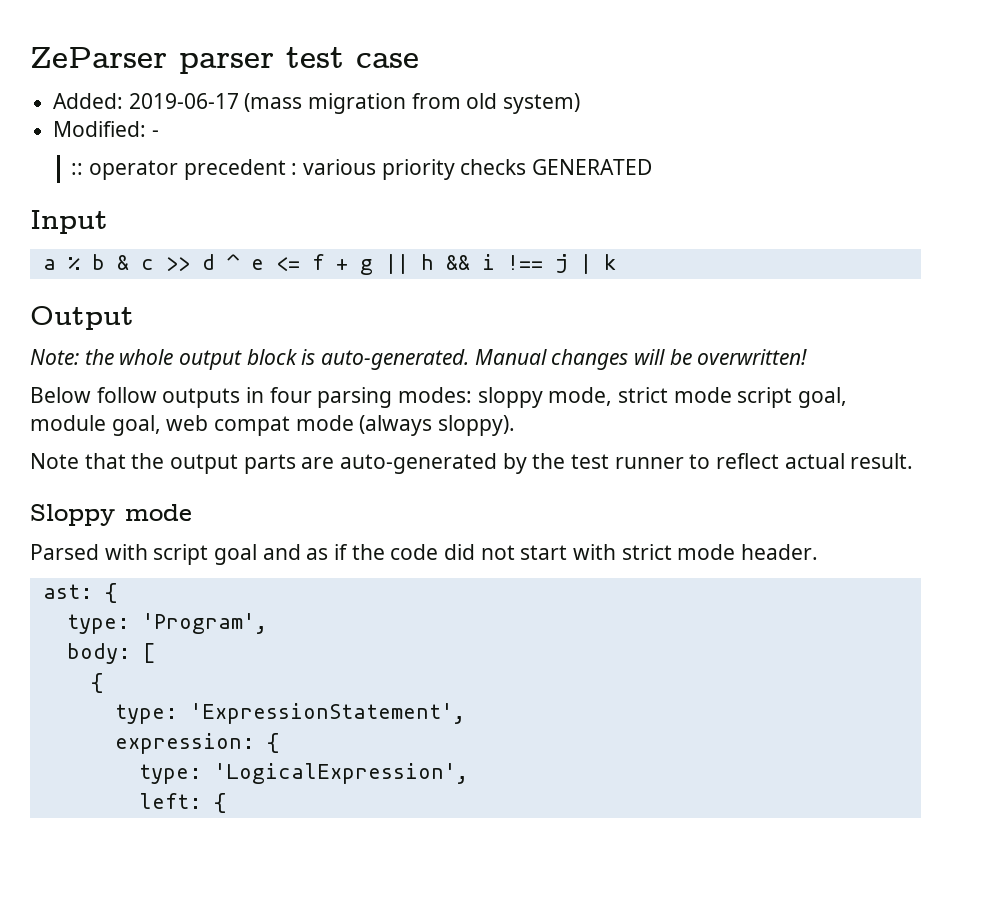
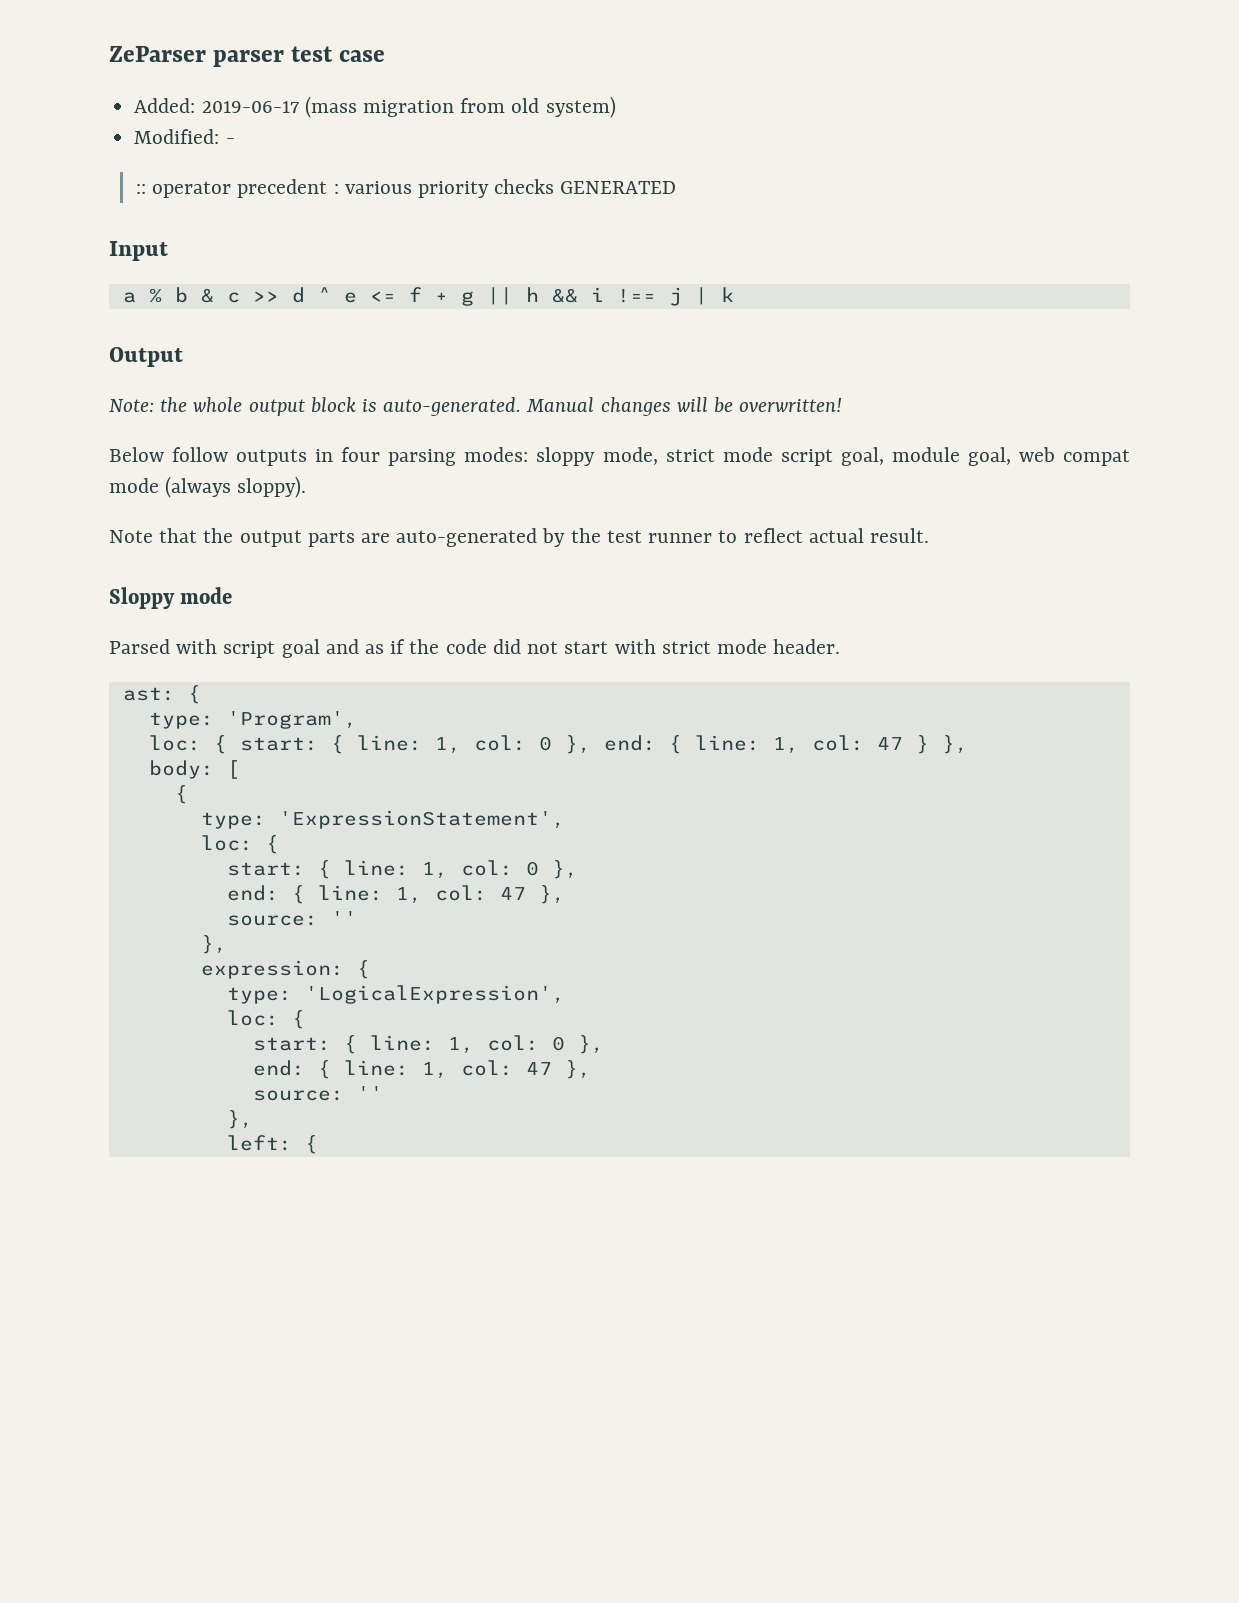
(267, 623) none -> [148,735,968,754] // loc: { start: { line: 1, col: 0 }, end: { line: 1, col: 47 } },
[114,733,279,754] [138,763,468,784] expression: { // type: 'LogicalExpression', -> [200,835,279,854] [226,860,578,879] [226,885,565,904] [226,911,357,926] [200,935,227,954] [200,960,370,979] [226,985,565,1004] [226,1010,305,1029] [252,1035,604,1054] [252,1060,591,1079] [252,1086,383,1101] [226,1110,253,1129] loc: { // start: { line: 1, col: 0 }, // end: { line: 1, col: 47 }, // source: '' // }, // expression: { // type: 'LogicalExpression', // loc: { // start: { line: 1, col: 0 }, // end: { line: 1, col: 47 }, // source: '' // },

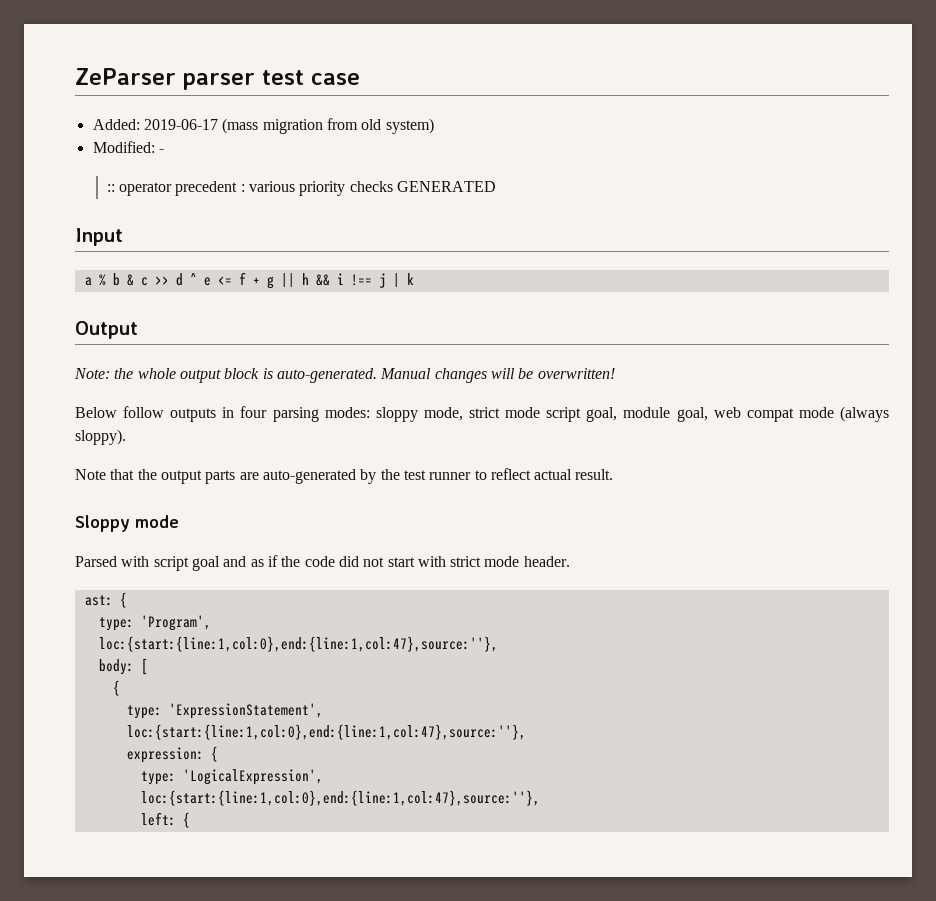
[148,735,968,754] loc: { start: { line: 1, col: 0 }, end: { line: 1, col: 47 } }, -> [98,636,498,652] loc:{start:{line:1,col:0},end:{line:1,col:47},source:''},
[200,835,279,854] [226,860,578,879] [226,885,565,904] [226,911,357,926] [200,935,227,954] [200,960,370,979] [226,985,565,1004] [226,1010,305,1029] [252,1035,604,1054] [252,1060,591,1079] [252,1086,383,1101] [226,1110,253,1129] loc: { // start: { line: 1, col: 0 }, // end: { line: 1, col: 47 }, // source: '' // }, // expression: { // type: 'LogicalExpression', // loc: { // start: { line: 1, col: 0 }, // end: { line: 1, col: 47 }, // source: '' // }, -> [126,724,526,740] [126,746,218,763] [140,769,323,785] [140,790,540,806] loc:{start:{line:1,col:0},end:{line:1,col:47},source:''}, // expression: { // type: 'LogicalExpression', // loc:{start:{line:1,col:0},end:{line:1,col:47},source:''},

